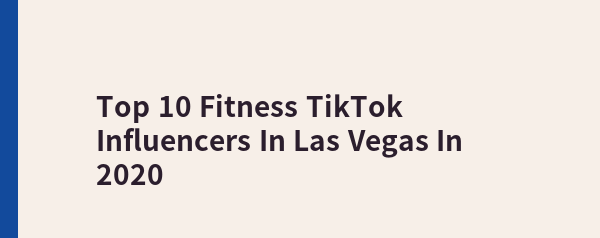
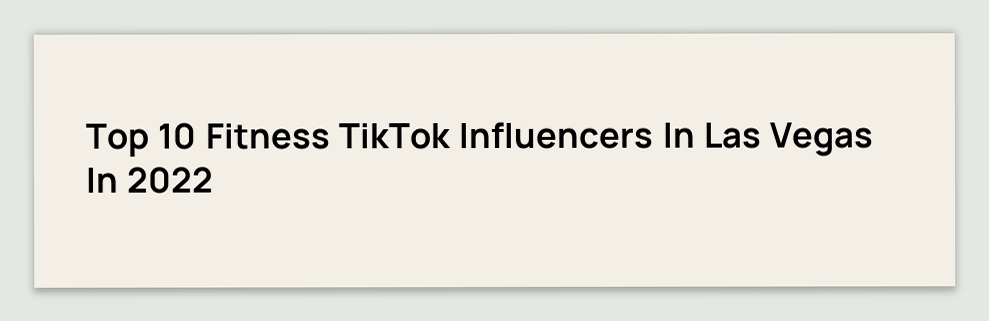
[96,164,164,185] 2020 -> [127,166,215,194] 2022

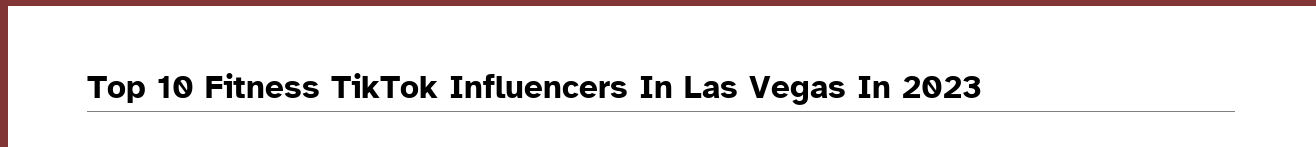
[127,166,215,194] 2022 -> [902,76,982,98] 2023

